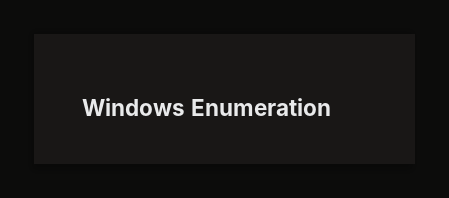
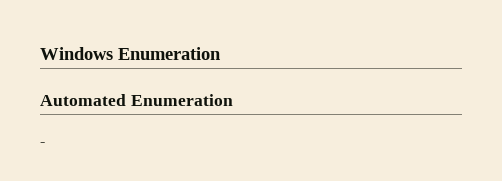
(332, 107) none -> [40,94,233,106] [40,142,45,146] // Automated Enumeration // -

